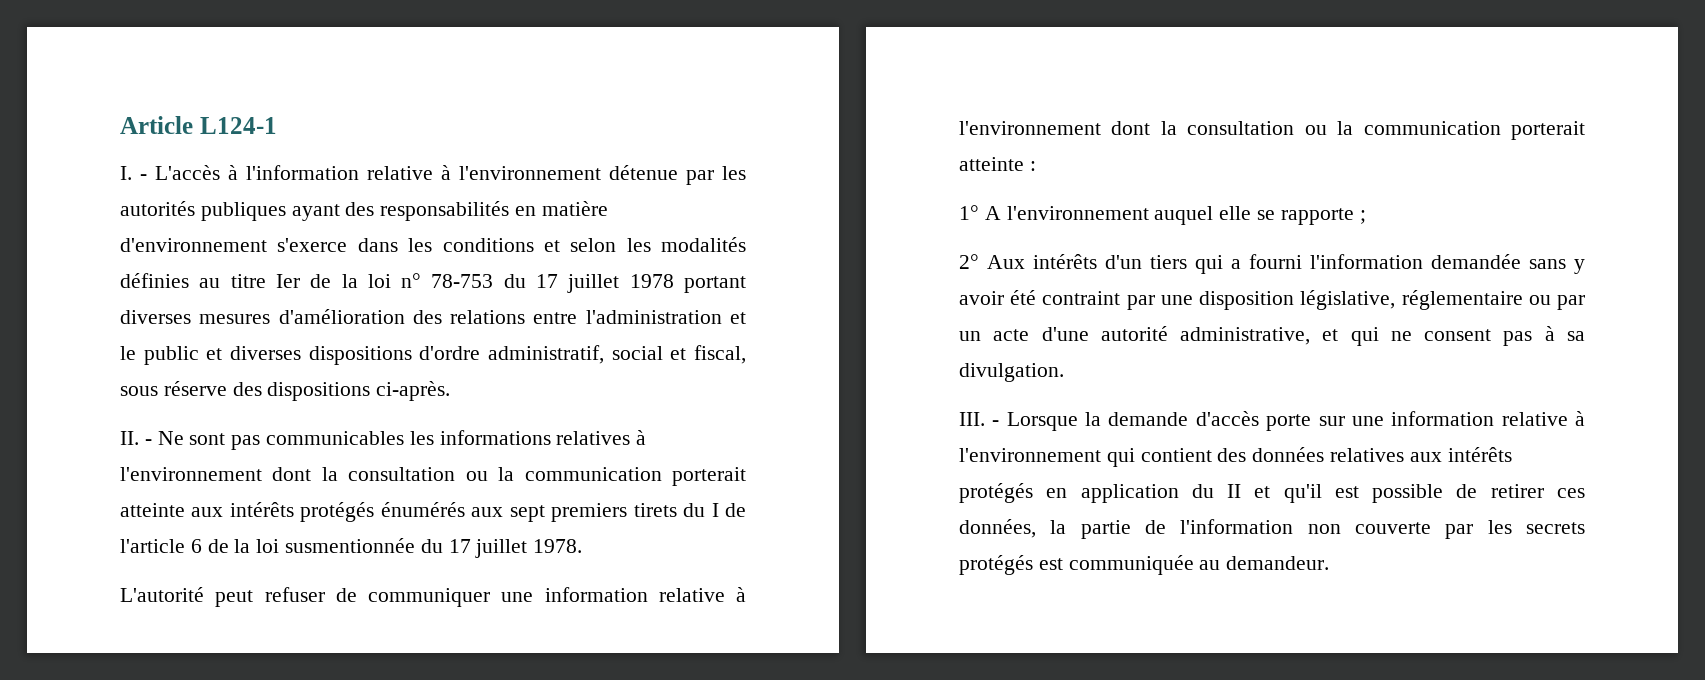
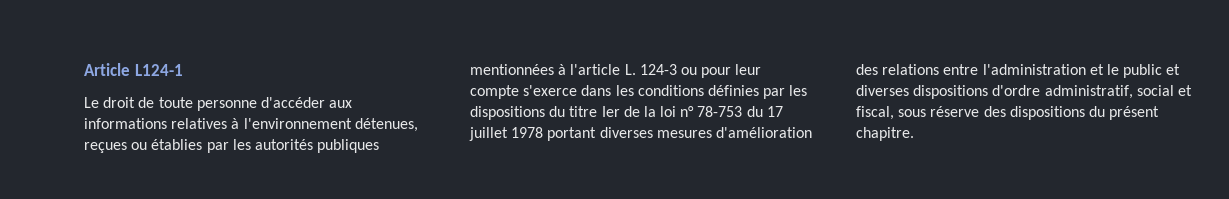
[120,165,746,185] [120,201,608,221] [120,237,746,252] [120,273,221,288] I. - L'accès à l'information relative à l'environnement détenue par les autorités publiques ayant des responsabilités en matière d'environnement s'exerce dans les conditions et selon les modalités définies au -> [84,97,353,111] [84,118,418,132] [84,139,380,153] [470,64,762,78] [470,85,808,99] [470,106,566,120] Le droit de toute personne d'accéder aux informations relatives à l'environnement détenues, reçues ou établies par les autorités publiques mentionnées à l'article L. 124-3 ou pour leur compte s'exerce dans les conditions définies par les dispositions du
[376,381,451,401] [120,430,647,450] [120,467,747,486] [120,502,747,522] [120,538,583,558] [120,587,746,607] [959,121,1585,140] [959,157,1036,171] [959,205,1366,225] [959,254,1585,274] [959,290,1585,310] [959,326,1585,346] [959,363,1064,382] [959,411,1585,431] [959,447,1512,467] [959,483,1585,503] [959,519,1585,539] [959,555,1330,575] ci-après. // II. - Ne sont pas communicables les informations relatives à l'environnement dont la consultation ou la communication porterait atteinte aux intérêts protégés énumérés aux sept premiers tirets du I de l'article 6 de la loi susmentionnée du 17 juillet 1978. // L'autorité peut refuser de communiquer une information relative à l'environnement dont la consultation ou la communication porterait atteinte : // 1° A l'environnement auquel elle se rapporte ; // 2° Aux intérêts d'un tiers qui a fourni l'information demandée sans y avoir été contraint par une disposition législative, réglementaire ou par un acte d'une autorité administrative, et qui ne consent pas à sa divulgation. // III. - Lorsque la demande d'accès porte sur une information relative à l'environnement qui contient des données relatives aux intérêts protégés en application du II et qu'il est possible de retirer ces données, la partie de l'information non couverte par les secrets protégés est communiquée au demandeur. -> [1088,106,1160,120] [856,127,914,141] du présent chapitre.

